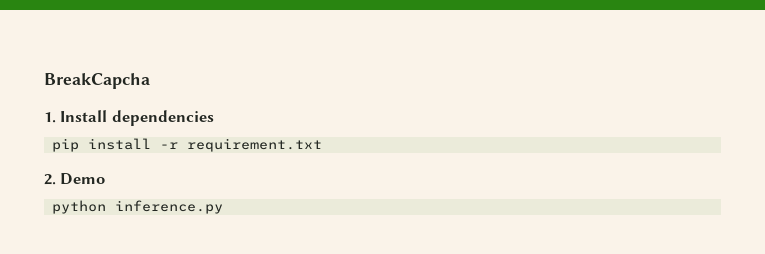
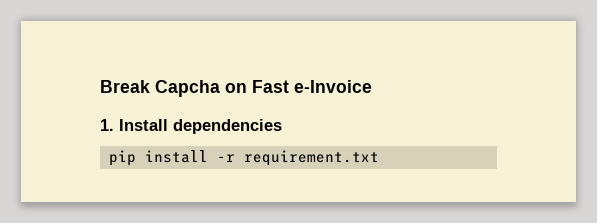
[44,73,150,89] BreakCapcha -> [100,80,372,97] Break Capcha on Fast e-Invoice
[44,173,106,185] [52,200,224,214] // 2. Demo // python inference.py -> (379, 158) none

